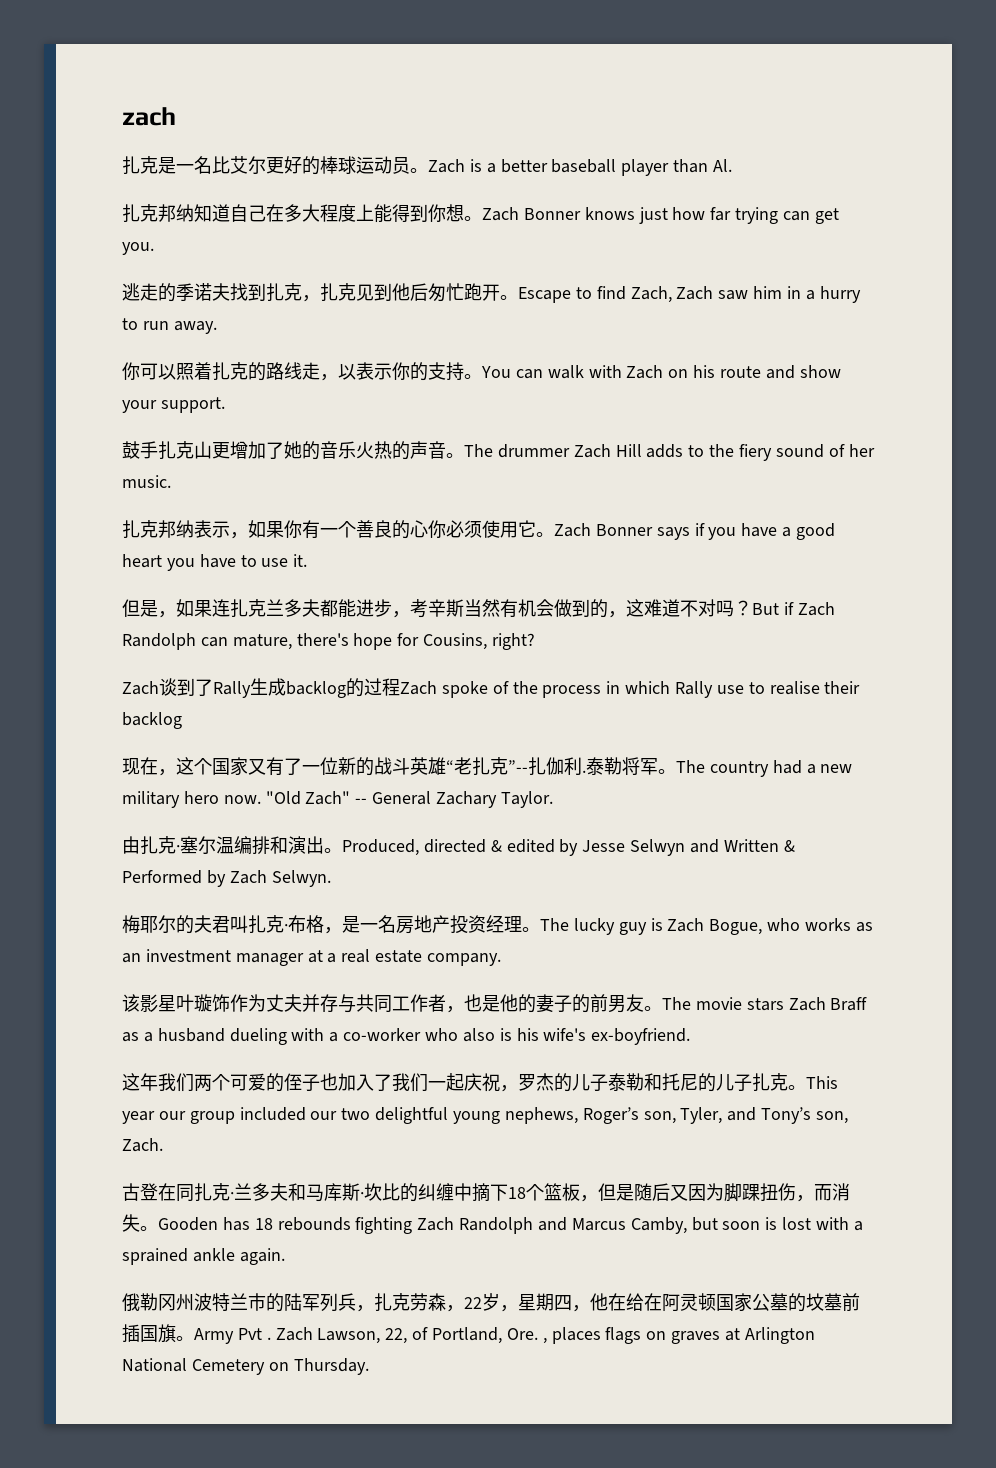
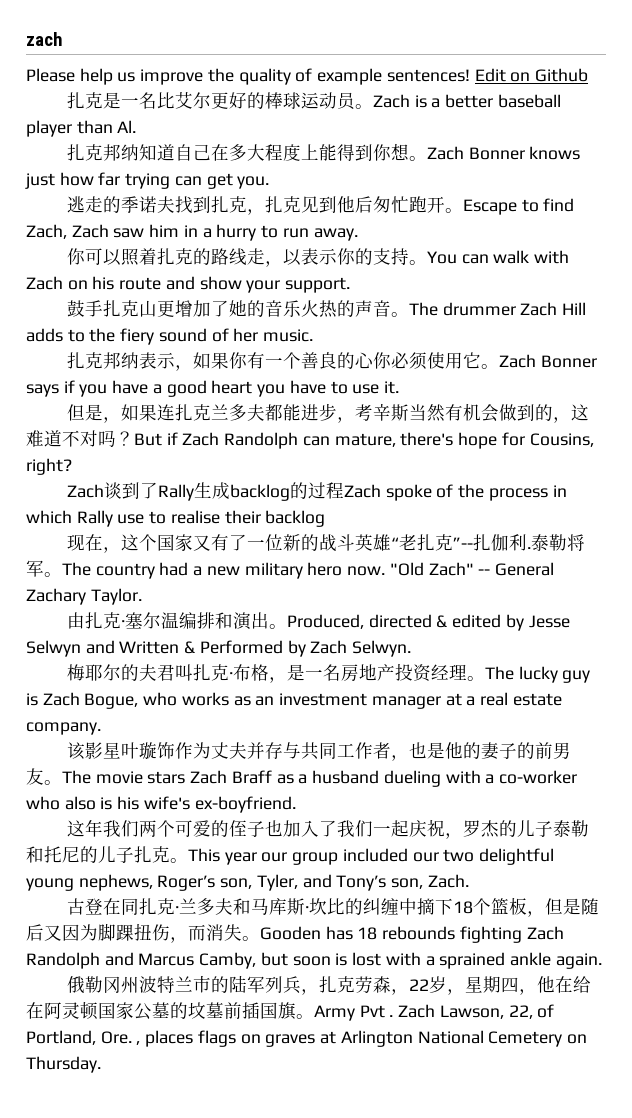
(176, 116) none -> [26,68,588,85] // Please help us improve the quality of example sentences! Edit on Github

